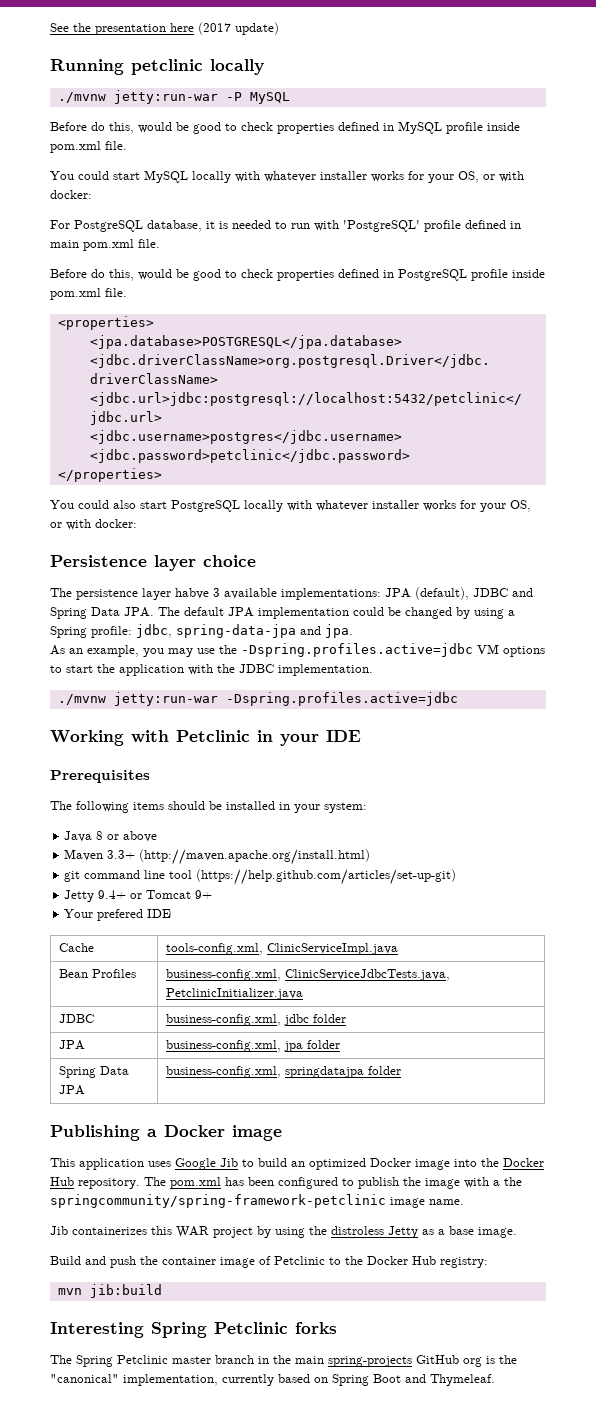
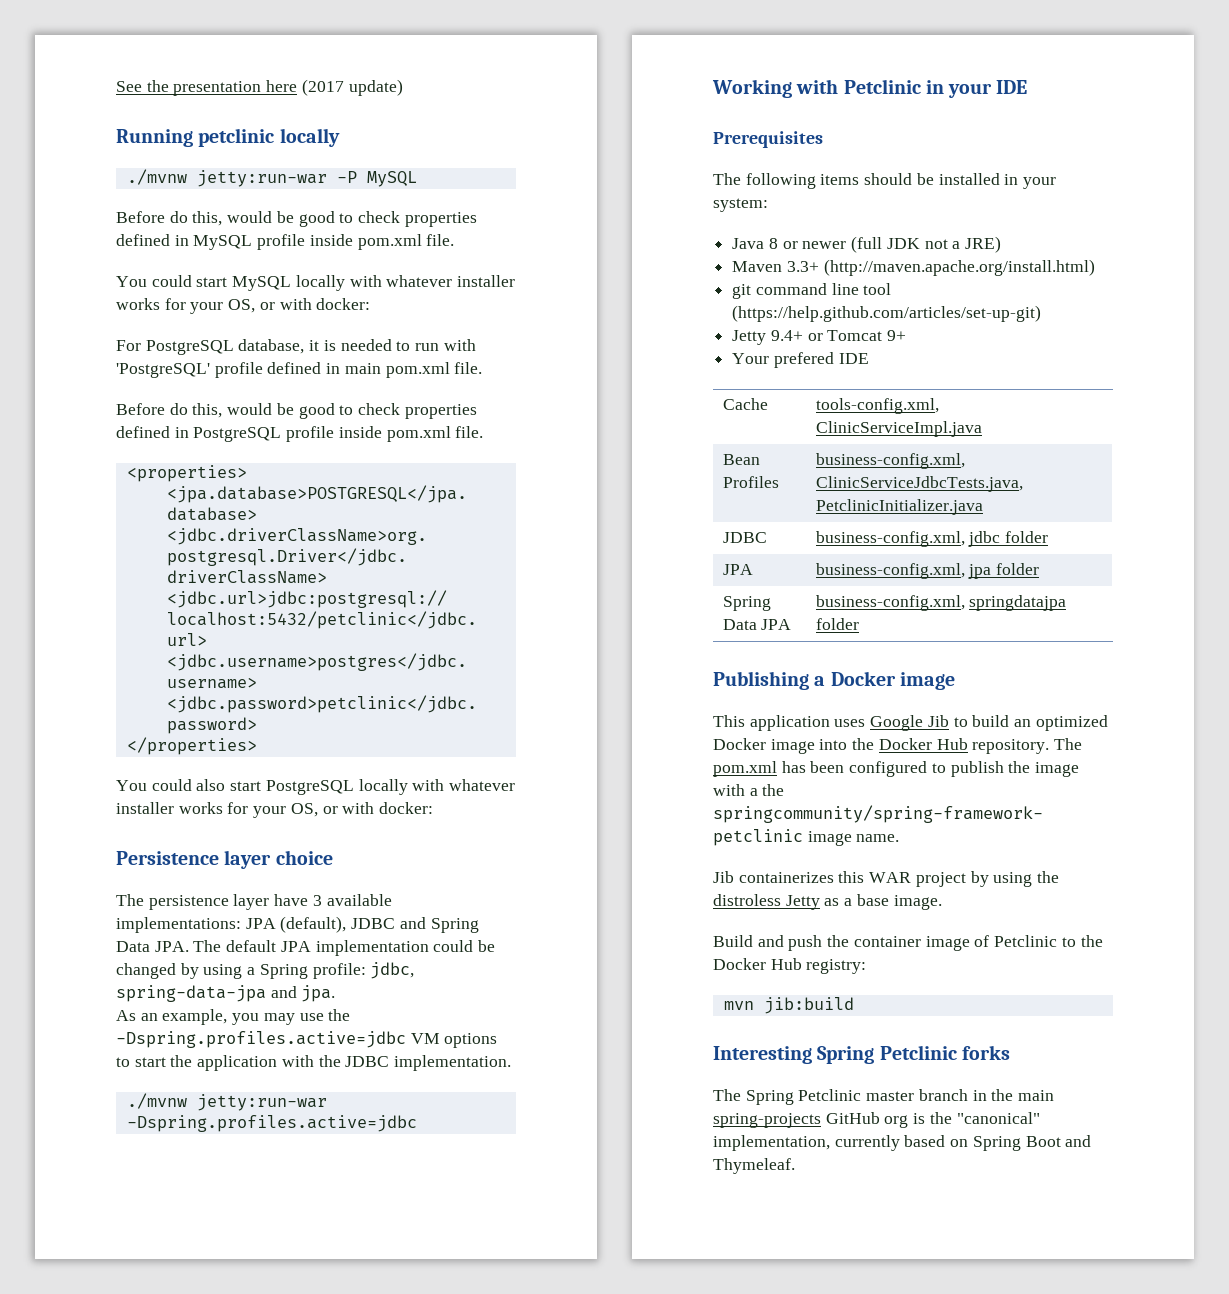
[175,588,209,599] habve -> [274,894,309,906] have
[123,831,158,842] above -> [802,236,1002,253] newer (full JDK not a JRE)

